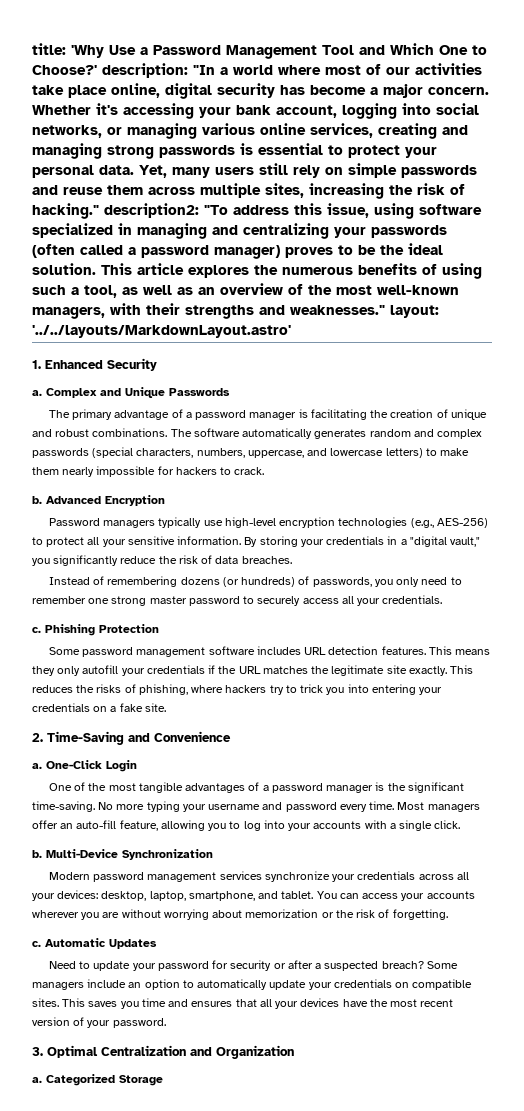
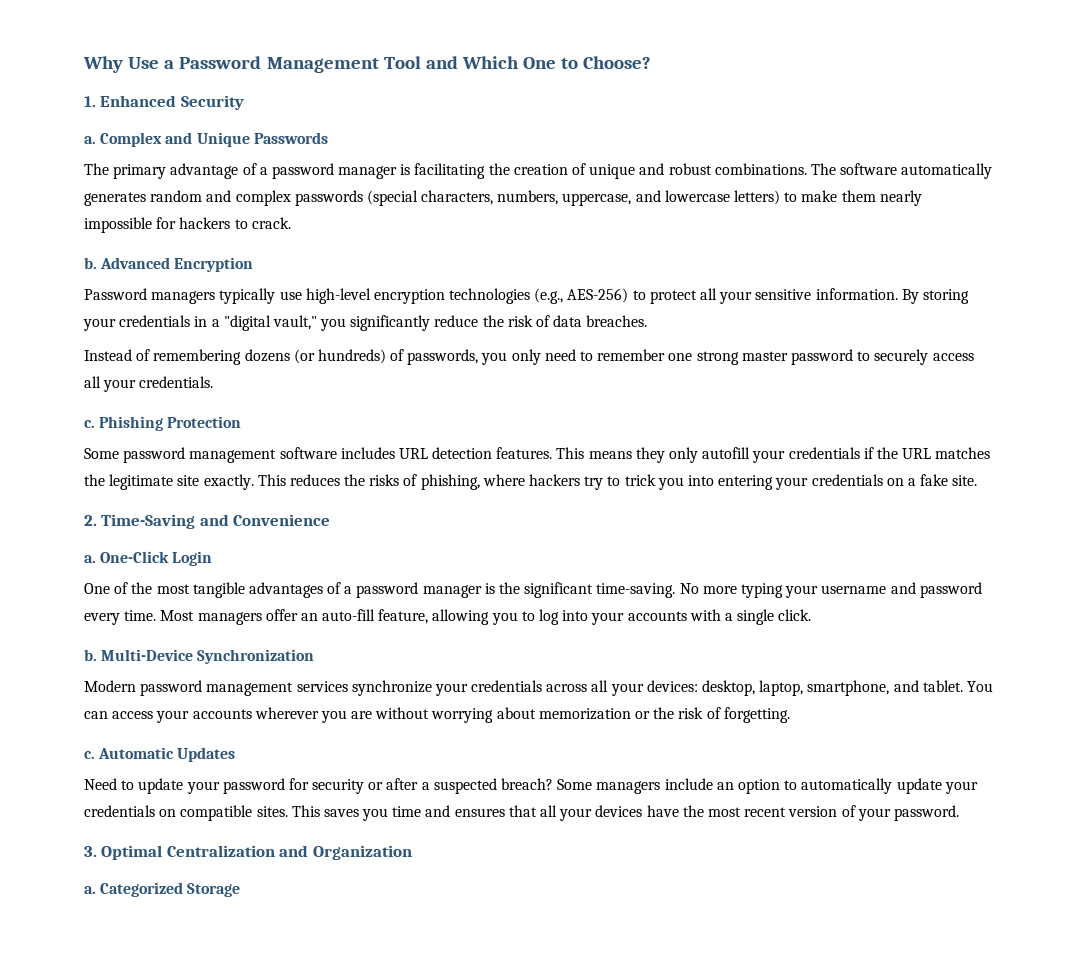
[32,43,104,58] title: 'Why -> [83,56,123,73] Why
[32,63,482,78] [32,83,489,99] [32,103,479,119] [32,123,468,139] [32,143,437,159] [32,163,477,178] [32,183,465,199] [32,203,482,219] [32,223,447,239] [32,243,443,259] [32,263,482,279] [32,283,459,298] [32,303,439,319] [32,325,291,338] Choose?' description: "In a world where most of our activities take place online, digital security has become a major concern. Whether it's accessing your bank account, logging into social networks, or managing various online services, creating and managing strong passwords is essential to protect your personal data. Yet, many users still rely on simple passwords and reuse them across multiple sites, increasing the risk of hacking." description2: "To address this issue, using software specialized in managing and centralizing your passwords (often called a password manager) proves to be the ideal solution. This article explores the numerous benefits of using such a tool, as well as an overview of the most well-known managers, with their strengths and weaknesses." layout: '../../layouts/MarkdownLayout.astro' -> [583,56,652,69] Choose?

